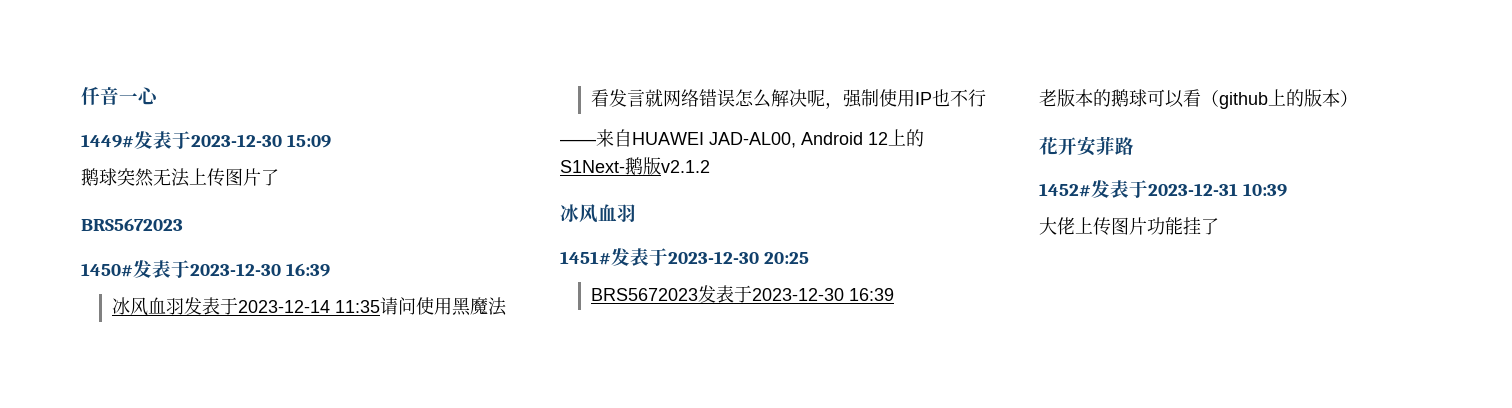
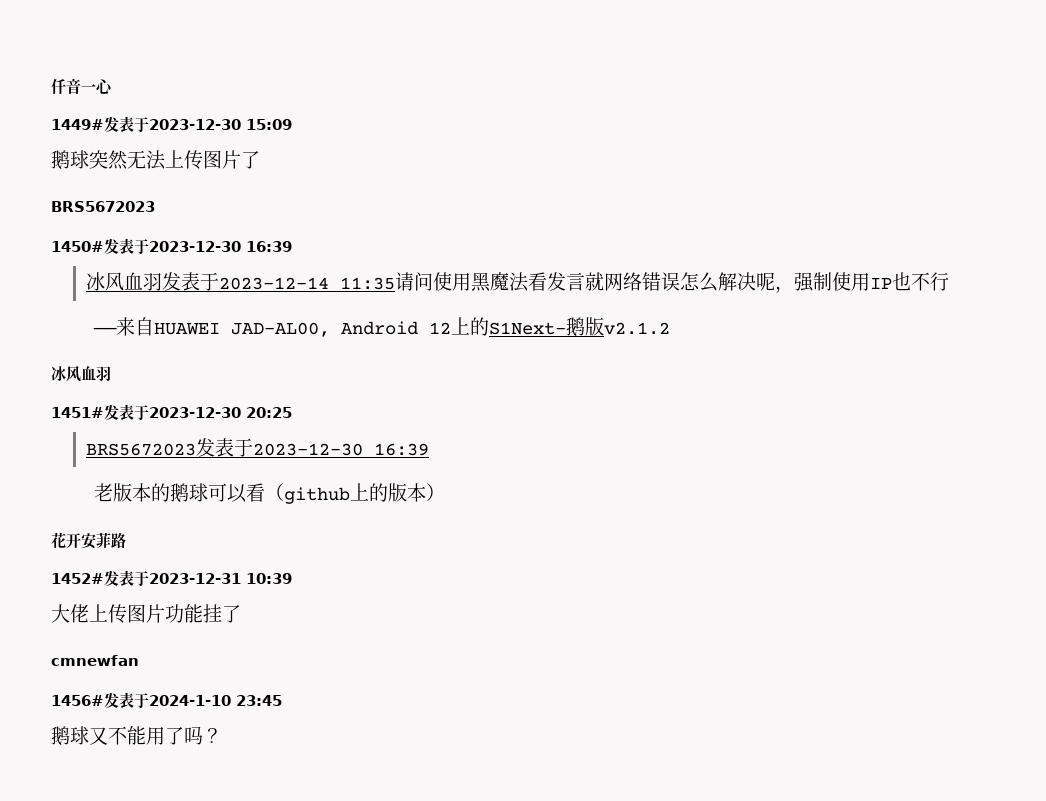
(1219, 226) none -> [51,655,139,666] [51,692,282,709] [51,726,222,746] // cmnewfan // 1456#发表于2024-1-10 23:45 // 鹅球又不能用了吗？

